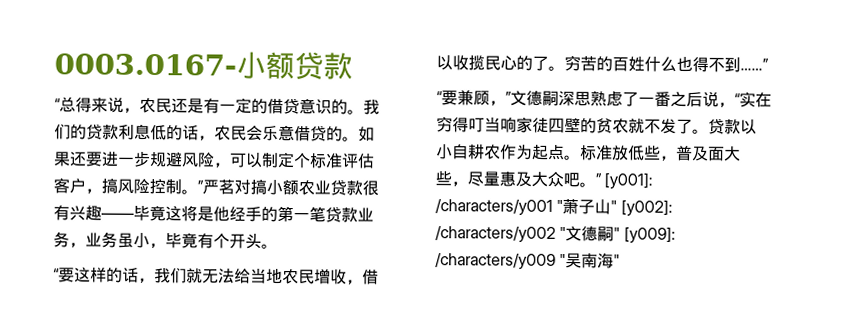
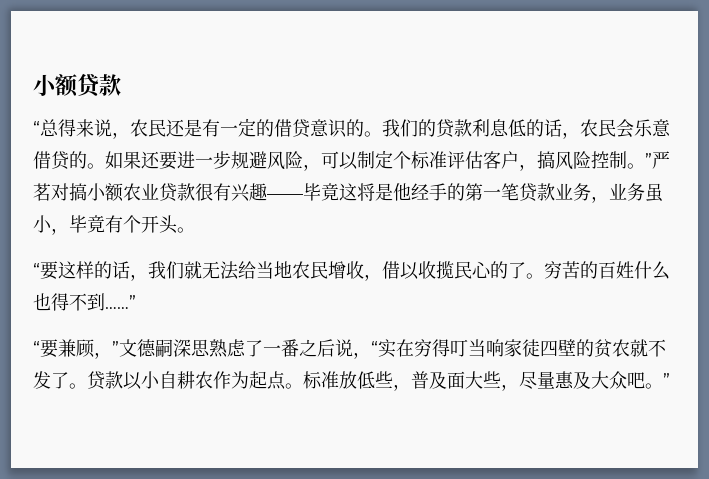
[54,53,237,76] 0003.0167- -> (33, 85) none
[604,172,654,190] [435,199,673,217] [435,226,676,244] [435,253,621,270] [y001]: /characters/y001 "萧子山" [y002]: /characters/y002 "文德嗣" [y009]: /characters/y009 "吴南海" -> (670, 380) none

